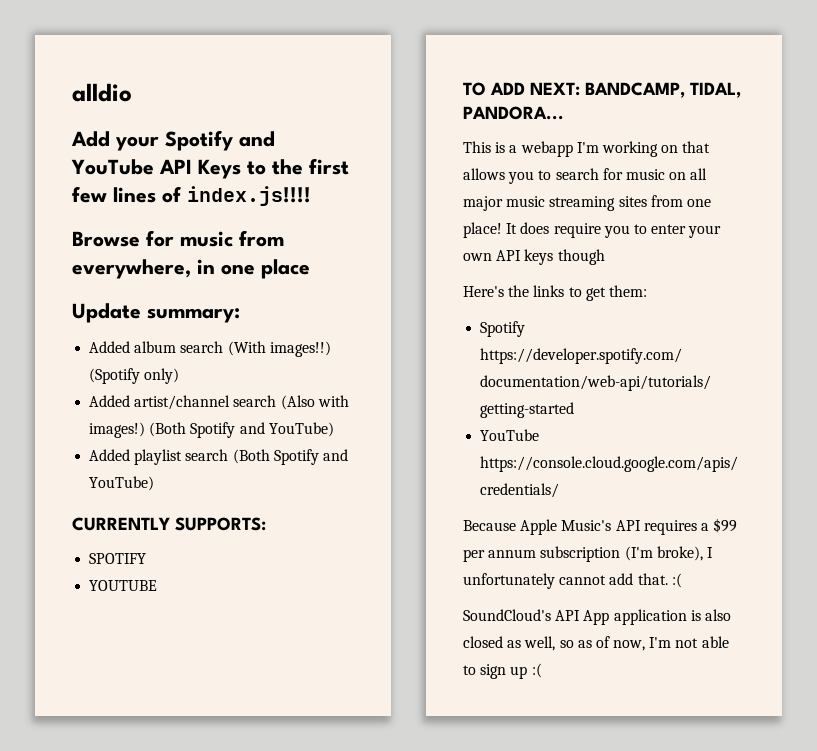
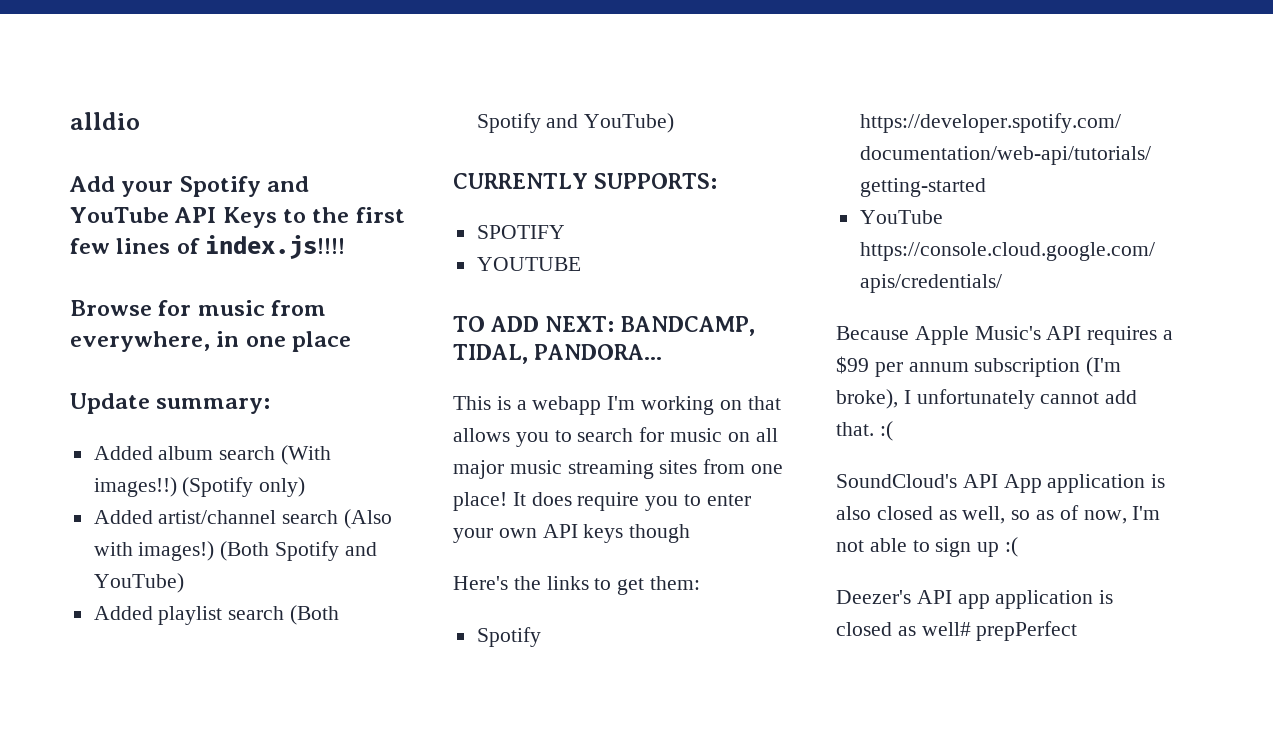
(542, 670) none -> [836,590,1114,609] [836,621,1078,641] // Deezer's API app application is closed as well# prepPerfect

